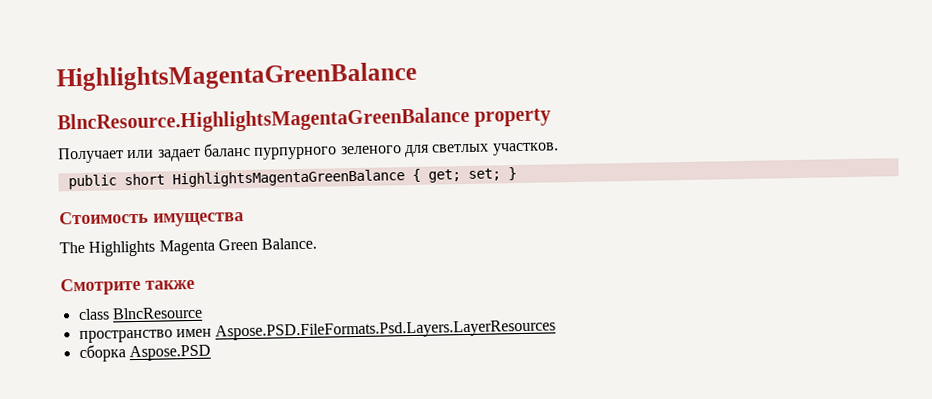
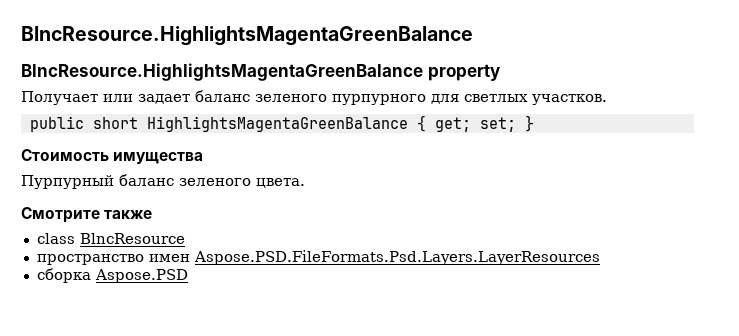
[56,61,417,92] HighlightsMagentaGreenBalance -> [21,26,473,46] BlncResource.HighlightsMagentaGreenBalance
[254,145,402,160] пурпурного зеленого -> [255,94,426,105] зеленого пурпурного
[59,237,318,257] The Highlights Magenta Green Balance. -> [21,174,305,189] Пурпурный баланс зеленого цвета.

